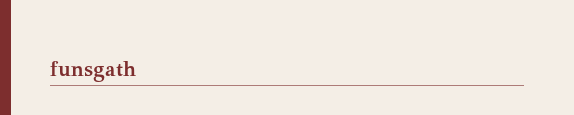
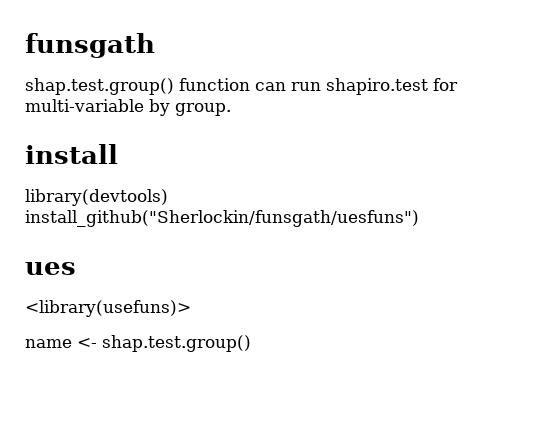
(136, 71) none -> [25,78,458,95] [25,99,231,116] [25,144,118,164] [25,189,168,206] [25,210,419,227] [25,262,76,275] [25,300,191,317] [25,335,251,352] // shap.test.group() function can run shapiro.test for multi-variable by group. // install // library(devtools) install_github("Sherlockin/funsgath/uesfuns") // ues // <library(usefuns)> // name <- shap.test.group()

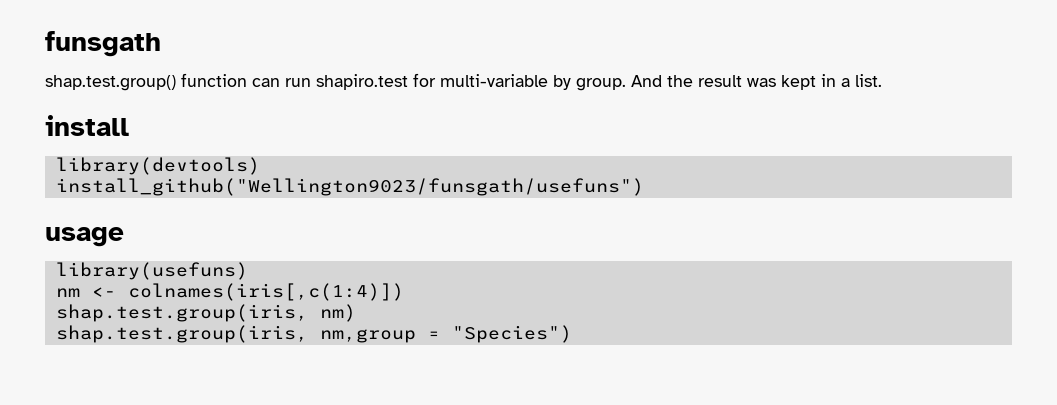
[25,144,118,164] [25,189,168,206] [25,210,419,227] [25,262,76,275] [25,300,191,317] [25,335,251,352] // install // library(devtools) install_github("Sherlockin/funsgath/uesfuns") // ues // <library(usefuns)> // name <- shap.test.group() -> [631,74,882,90] [45,115,129,136] [55,157,260,175] [55,178,644,196] [45,227,124,247] [55,262,248,280] [55,283,404,301] [55,304,356,322] [55,325,572,343] And the result was kept in a list. // install // library(devtools) // install_github("Wellington9023/funsgath/usefuns") // usage // library(usefuns) // nm <- colnames(iris[,c(1:4)]) // shap.test.group(iris, nm) // shap.test.group(iris, nm,group = "Species")

